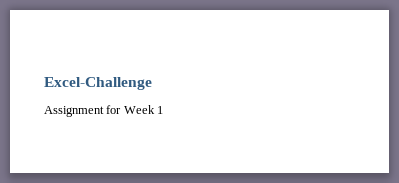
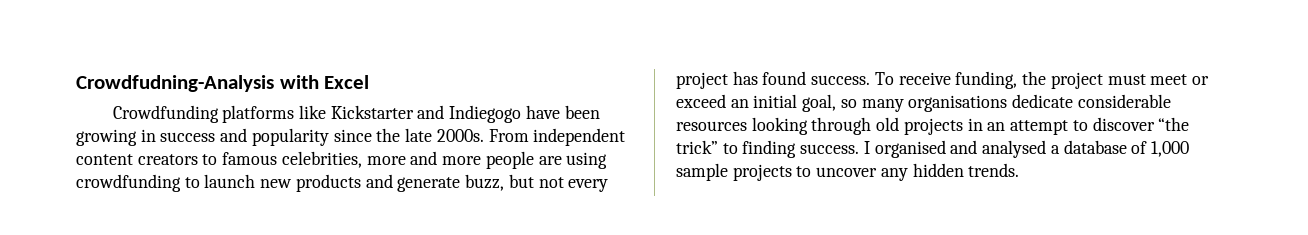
[44,77,152,90] [44,105,164,117] Excel-Challenge // Assignment for Week 1 -> [76,75,370,92] [112,105,600,123] [76,128,626,146] [76,151,608,169] [76,174,609,192] [676,71,1209,89] [676,94,1171,112] [676,117,1190,135] [676,140,1189,158] [676,163,1020,181] Crowdfudning-Analysis with Excel // Crowdfunding platforms like Kickstarter and Indiegogo have been growing in success and popularity since the late 2000s. From independent content creators to famous celebrities, more and more people are using crowdfunding to launch new products and generate buzz, but not every project has found success. To receive funding, the project must meet or exceed an initial goal, so many organisations dedicate considerable resources looking through old projects in an attempt to discover “the trick” to finding success. I organised and analysed a database of 1,000 sample projects to uncover any hidden trends.

